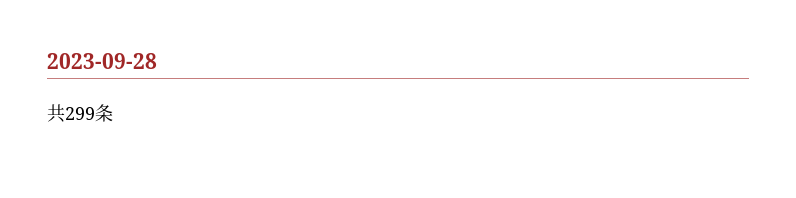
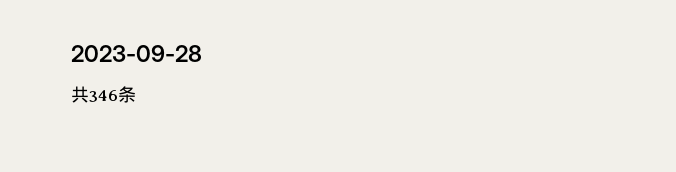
[65,107,95,120] 299 -> [89,90,118,102] 346

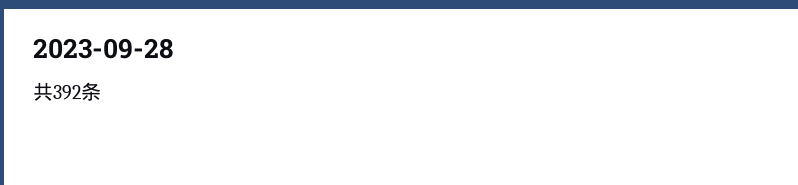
[89,90,118,102] 346 -> [53,85,81,100] 392

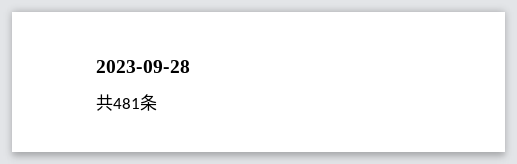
[53,85,81,100] 392 -> [113,98,140,109] 481

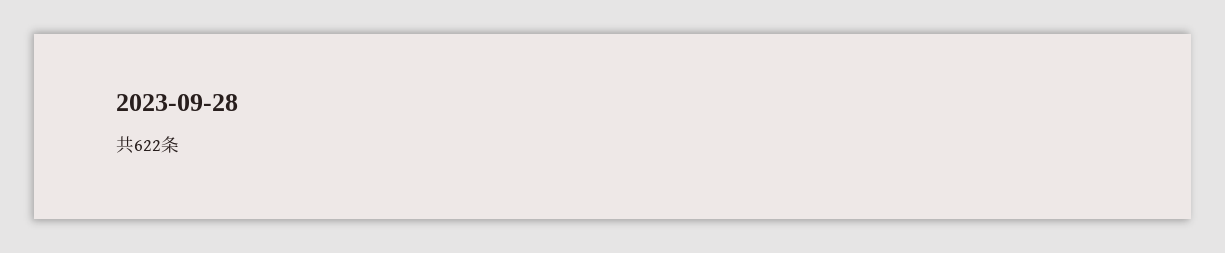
[113,98,140,109] 481 -> [134,140,161,151] 622

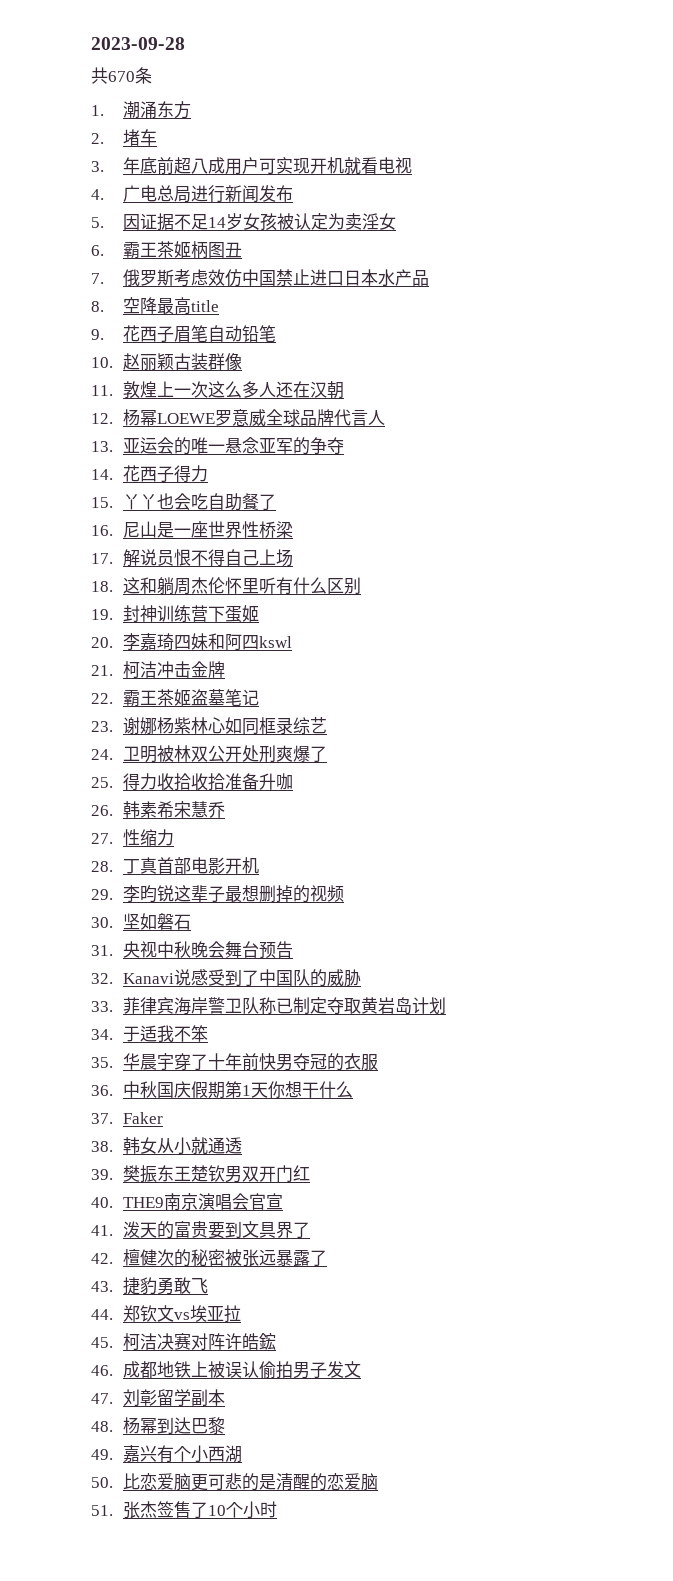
[134,140,161,151] 622 -> [108,71,135,82] 670
(179, 144) none -> [91,101,192,119] [91,129,158,146] [91,157,413,175] [91,185,294,203] [91,213,397,231] [91,241,243,259] [91,269,430,287] [91,297,220,315] [91,325,277,343] [91,353,243,371] [91,381,345,399] [91,409,386,426] [91,437,345,455] [91,465,209,483] [91,493,277,511] [91,521,294,538] [91,549,294,567] [91,577,362,595] [91,605,260,623] [91,633,293,651] [91,661,226,678] [91,689,260,707] [91,717,328,735] [91,745,328,763] [91,773,294,791] [91,801,226,818] [91,829,175,846] [91,857,260,874] [91,885,345,903] [91,913,192,930] [91,941,294,959] [91,969,362,987] [91,997,447,1015] [91,1025,209,1042] [91,1053,379,1071] [91,1081,354,1099] [91,1112,164,1124] [91,1137,243,1155] [91,1165,311,1183] [91,1193,284,1210] [91,1221,311,1239] [91,1249,328,1267] [91,1277,209,1295] [91,1305,242,1323] [91,1332,277,1350] [91,1361,362,1379] [91,1389,226,1407] [91,1417,226,1434] [91,1445,243,1463] [91,1473,379,1491] [91,1501,278,1519] // 1.潮涌东方 // 2.堵车 // 3.年底前超八成用户可实现开机就看电视 // 4.广电总局进行新闻发布 // 5.因证据不足14岁女孩被认定为卖淫女 // 6.霸王茶姬柄图丑 // 7.俄罗斯考虑效仿中国禁止进口日本水产品 // 8.空降最高title // 9.花西子眉笔自动铅笔 // 10.赵丽颖古装群像 // 11.敦煌上一次这么多人还在汉朝 // 12.杨幂LOEWE罗意威全球品牌代言人 // 13.亚运会的唯一悬念亚军的争夺 // 14.花西子得力 // 15.丫丫也会吃自助餐了 // 16.尼山是一座世界性桥梁 // 17.解说员恨不得自己上场 // 18.这和躺周杰伦怀里听有什么区别 // 19.封神训练营下蛋姬 // 20.李嘉琦四妹和阿四kswl // 21.柯洁冲击金牌 // 22.霸王茶姬盗墓笔记 // 23.谢娜杨紫林心如同框录综艺 // 24.卫明被林双公开处刑爽爆了 // 25.得力收拾收拾准备升咖 // 26.韩素希宋慧乔 // 27.性缩力 // 28.丁真首部电影开机 // 29.李昀锐这辈子最想删掉的视频 // 30.坚如磐石 // 31.央视中秋晚会舞台预告 // 32. Kanavi说感受到了中国队的威胁 // 33.菲律宾海岸警卫队称已制定夺取黄岩岛计划 // 34.于适我不笨 // 35.华晨宇穿了十年前快男夺冠的衣服 // 36.中秋国庆假期第1天你想干什么 // 37. Faker // 38.韩女从小就通透 // 39.樊振东王楚钦男双开门红 // 40. THE9南京演唱会官宣 // 41.泼天的富贵要到文具界了 // 42.檀健次的秘密被张远暴露了 // 43.捷豹勇敢飞 // 44.郑钦文vs埃亚拉 // 45.柯洁决赛对阵许皓鋐 // 46.成都地铁上被误认偷拍男子发文 // 47.刘彰留学副本 // 48.杨幂到达巴黎 // 49.嘉兴有个小西湖 // 50.比恋爱脑更可悲的是清醒的恋爱脑 // 51.张杰签售了10个小时

